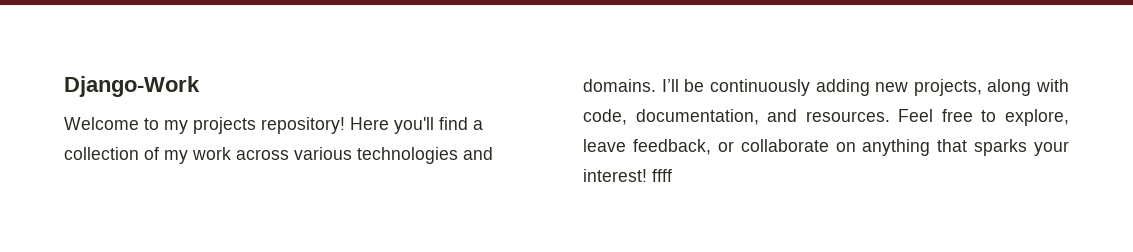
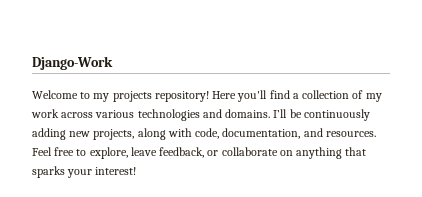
[652,169,672,182] ffff -> (137, 171) none

